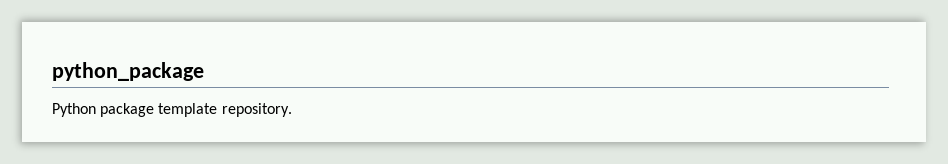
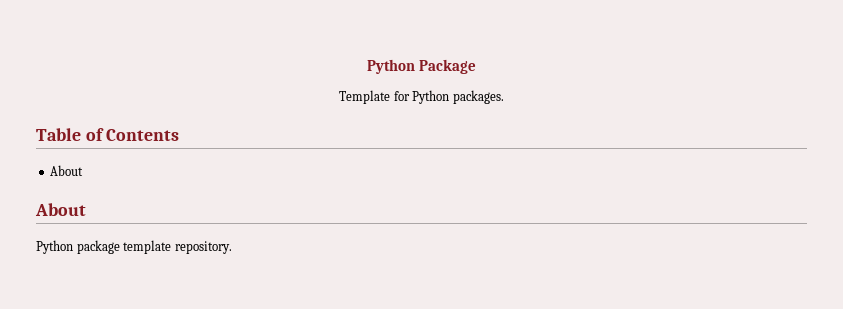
[52,62,204,81] python_package -> [366,59,477,74] [339,90,504,104] [36,128,180,141] [50,165,84,176] [35,203,86,216] Python Package // Template for Python packages. // Table of Contents // About // About

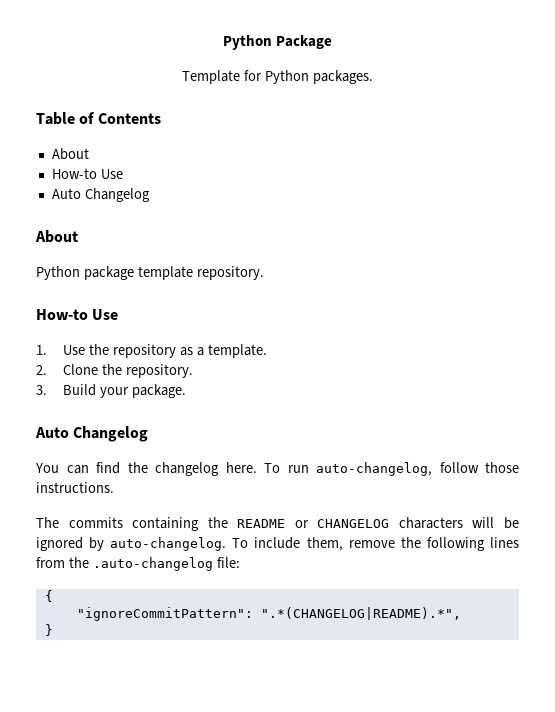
(84, 170) none -> [51,168,123,179] [51,188,150,202] // How-to Use // Auto Changelog
(232, 247) none -> [36,309,119,320] [36,344,267,358] [36,364,194,378] [36,384,187,398] [35,426,149,442] [35,462,519,476] [36,482,114,493] [36,517,519,531] [36,537,519,551] [36,557,240,571] [44,590,53,602] [76,607,461,621] [44,624,53,636] // How-to Use // 1. Use the repository as a template. // 2. Clone the repository. // 3. Build your package. // Auto Changelog // You can find the changelog here. To run auto-changelog, follow those instructions. // The commits containing the README or CHANGELOG characters will be ignored by auto-changelog. To include them, remove the following lines from the .auto-changelog file: // { // "ignoreCommitPattern": ".*(CHANGELOG|README).*", // }

